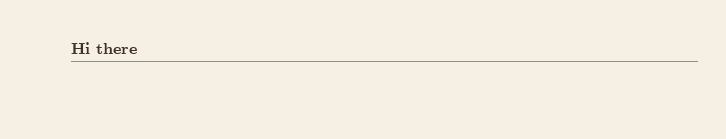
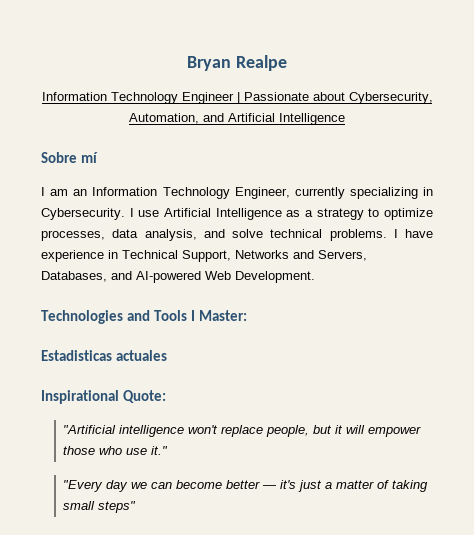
[71,42,137,54] Hi there -> [187,55,287,71] [41,92,433,104] [129,113,345,125] [41,152,99,163] [41,187,433,199] [41,208,434,220] [41,229,433,241] [41,250,367,262] [41,271,315,283] [41,310,248,324] [41,350,168,361] [41,390,167,404] [62,425,421,437] [62,446,168,455] [62,480,428,492] [62,501,136,513] Bryan Realpe // Information Technology Engineer | Passionate about Cybersecurity, Automation, and Artificial Intelligence // Sobre mí // I am an Information Technology Engineer, currently specializing in Cybersecurity. I use Artificial Intelligence as a strategy to optimize processes, data analysis, and solve technical problems. I have experience in Technical Support, Networks and Servers, Databases, and AI-powered Web Development. // Technologies and Tools I Master: // Estadisticas actuales // Inspirational Quote: // "Artificial intelligence won't replace people, but it will empower those who use it." // "Every day we can become better — it's just a matter of taking small steps"

